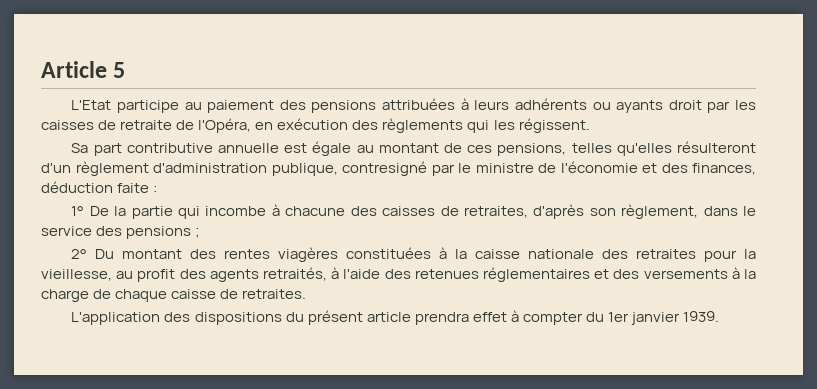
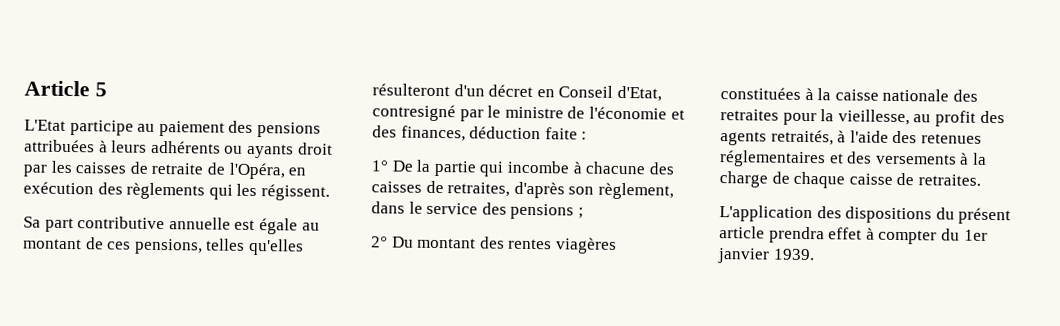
[75,161,338,176] règlement d'administration publique, -> [488,84,662,102] décret en Conseil d'Etat,

